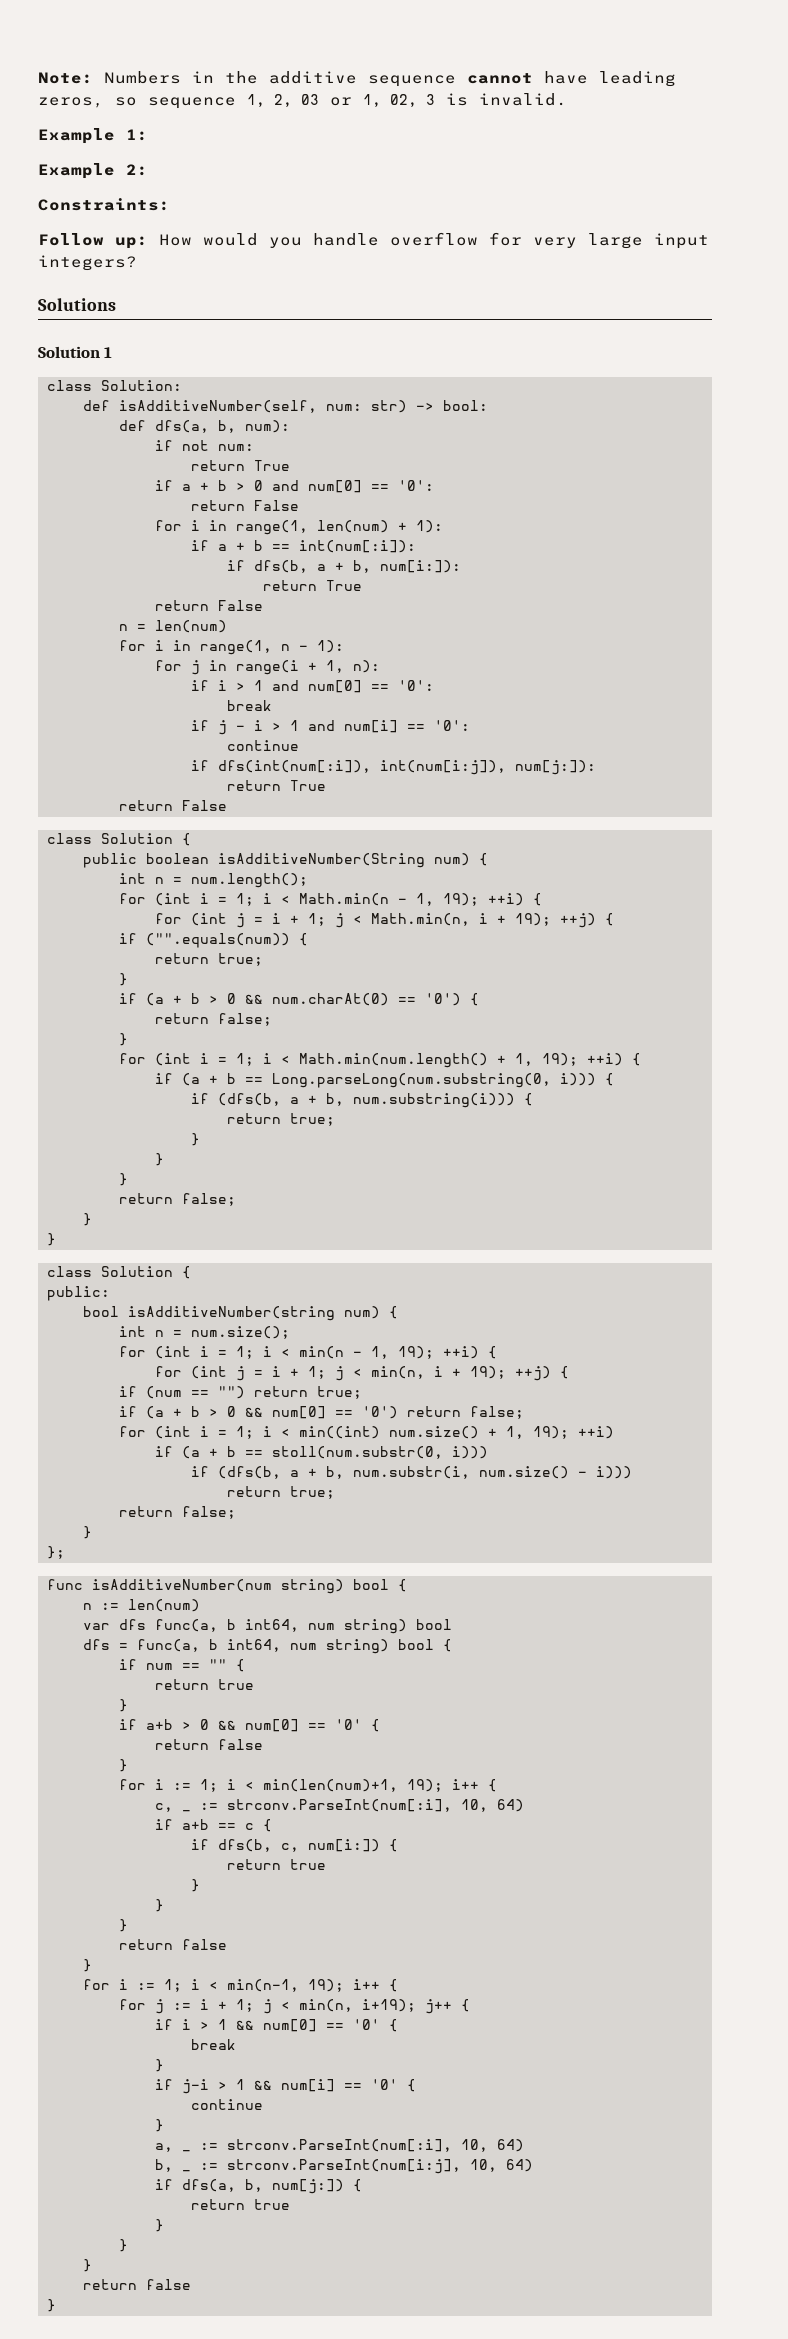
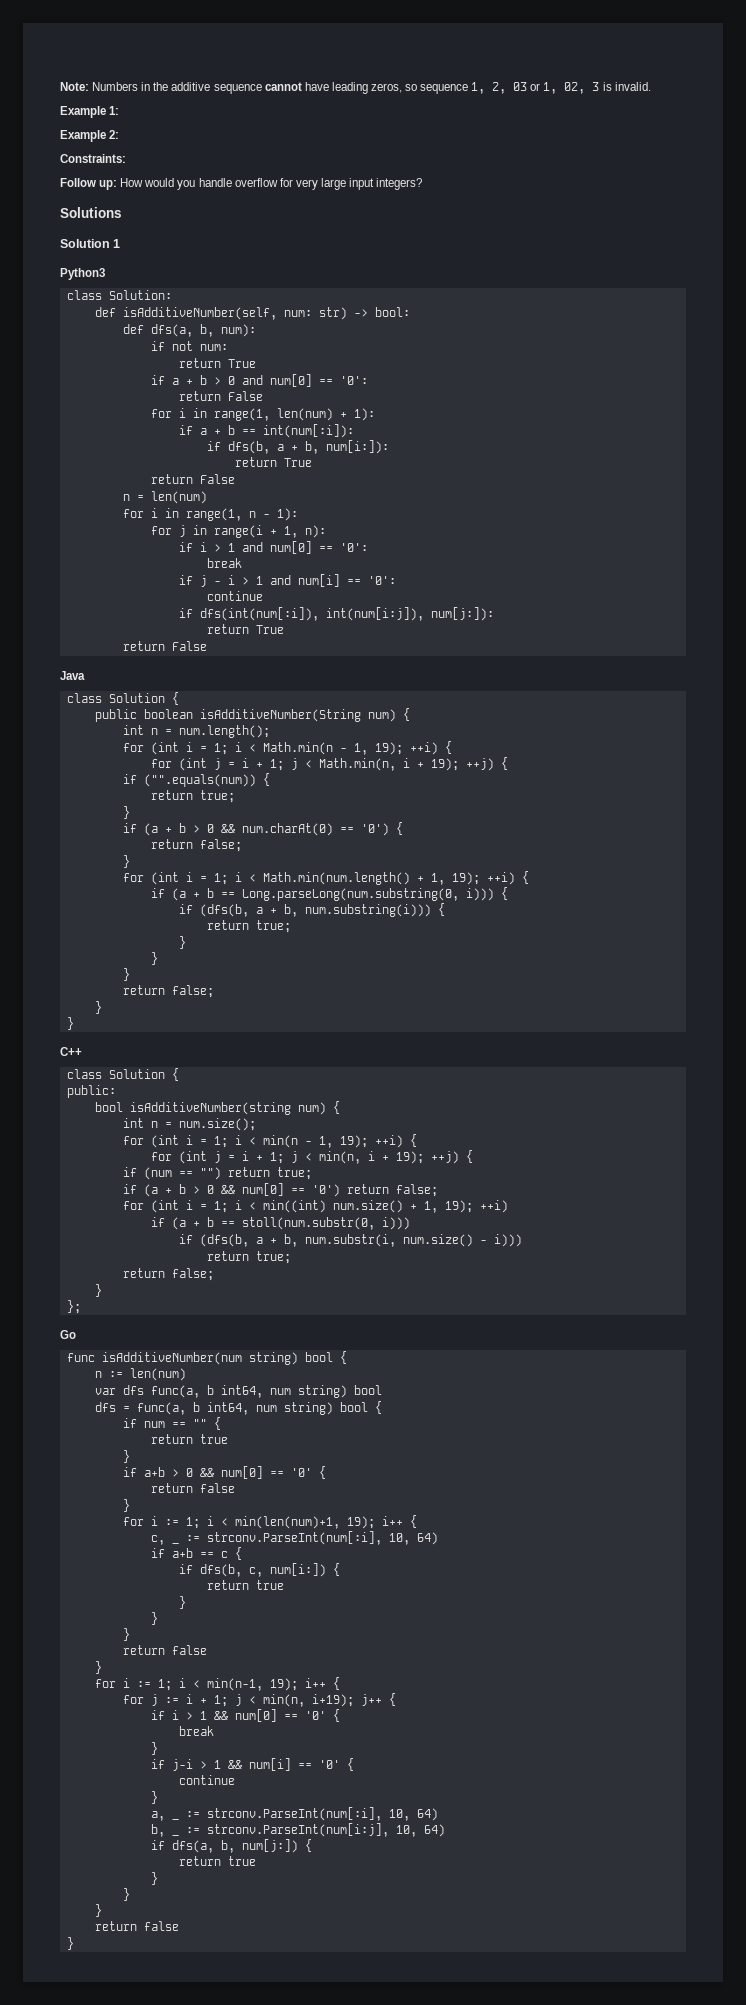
(113, 352) none -> [60,268,105,280] // Python3
(227, 805) none -> [60,671,85,680] // Java
(56, 1239) none -> [60,1047,82,1056] // C++
(65, 1552) none -> [60,1330,76,1339] // Go

